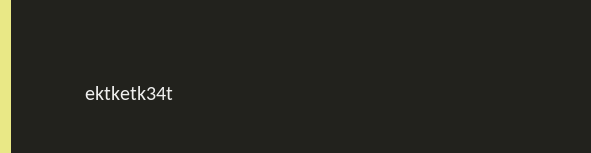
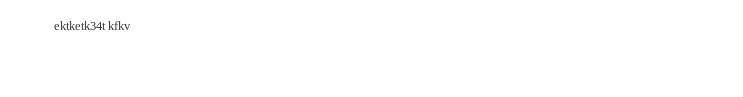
(173, 93) none -> [108,21,132,30] kfkv

